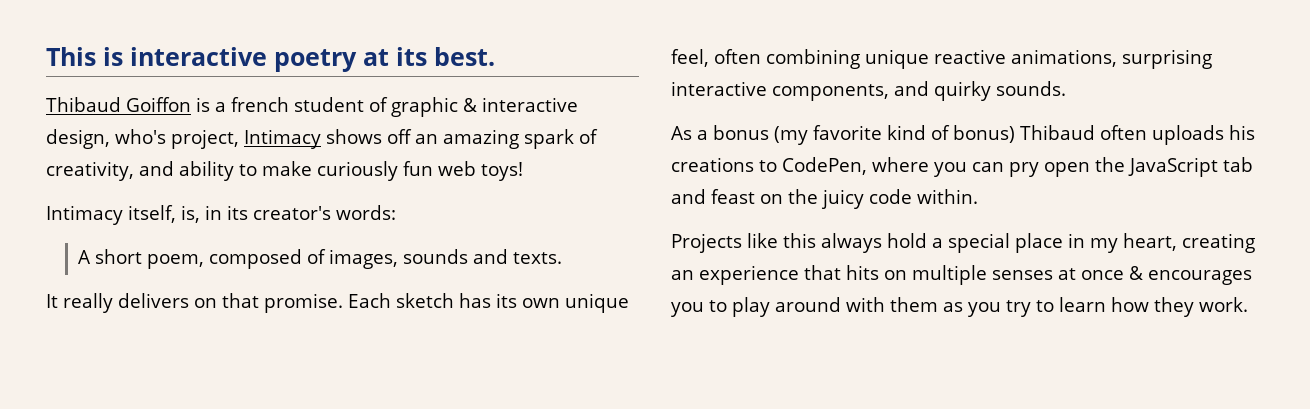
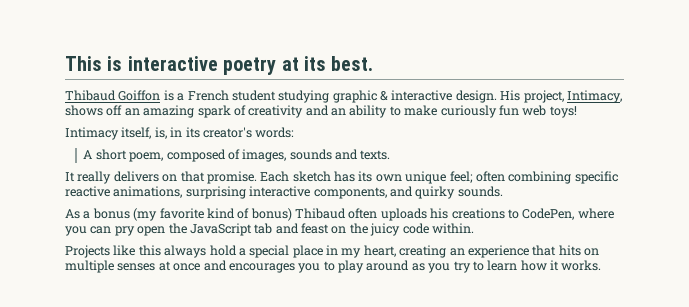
[231,97,578,117] [46,129,321,149] french student of graphic & interactive design, who's project, Intimacy -> [187,90,622,103] French student studying graphic & interactive design. His project, Intimacy,
[46,161,174,181] creativity, and -> [248,105,346,118] creativity and an
[671,49,709,67] feel, -> [449,171,473,183] feel;
[865,49,929,69] unique -> [574,171,618,184] specific
[1129,266,1143,280] & -> [203,260,227,271] and
[846,297,938,312] with them -> (410, 265) none
[1154,297,1248,317] they work. -> [550,260,602,271] it works.

